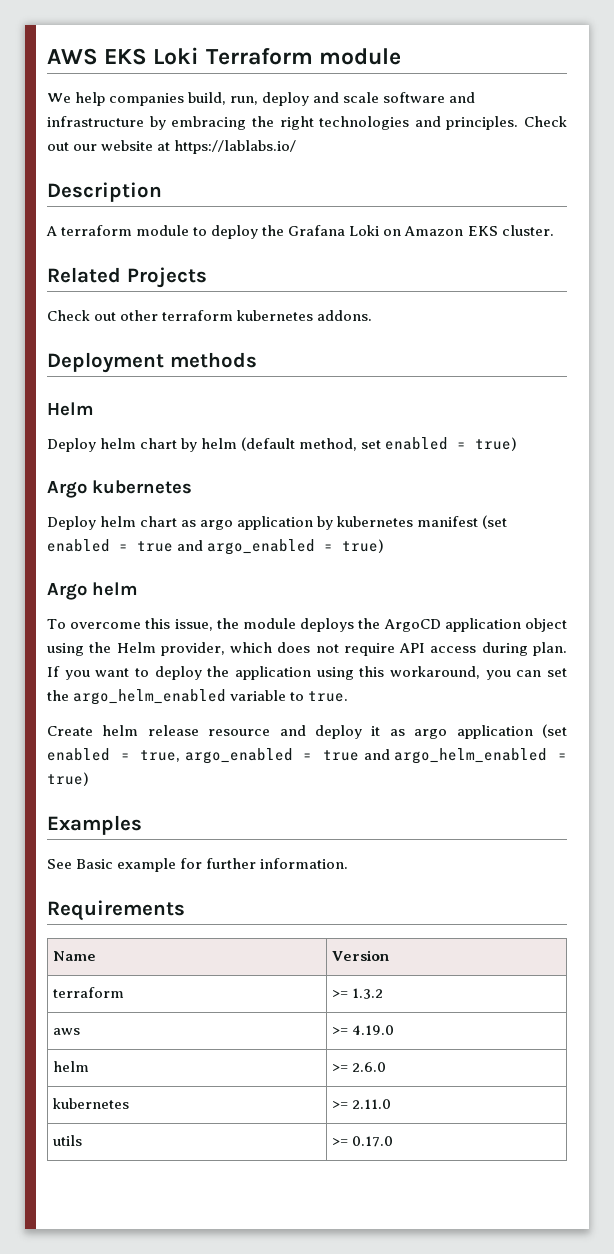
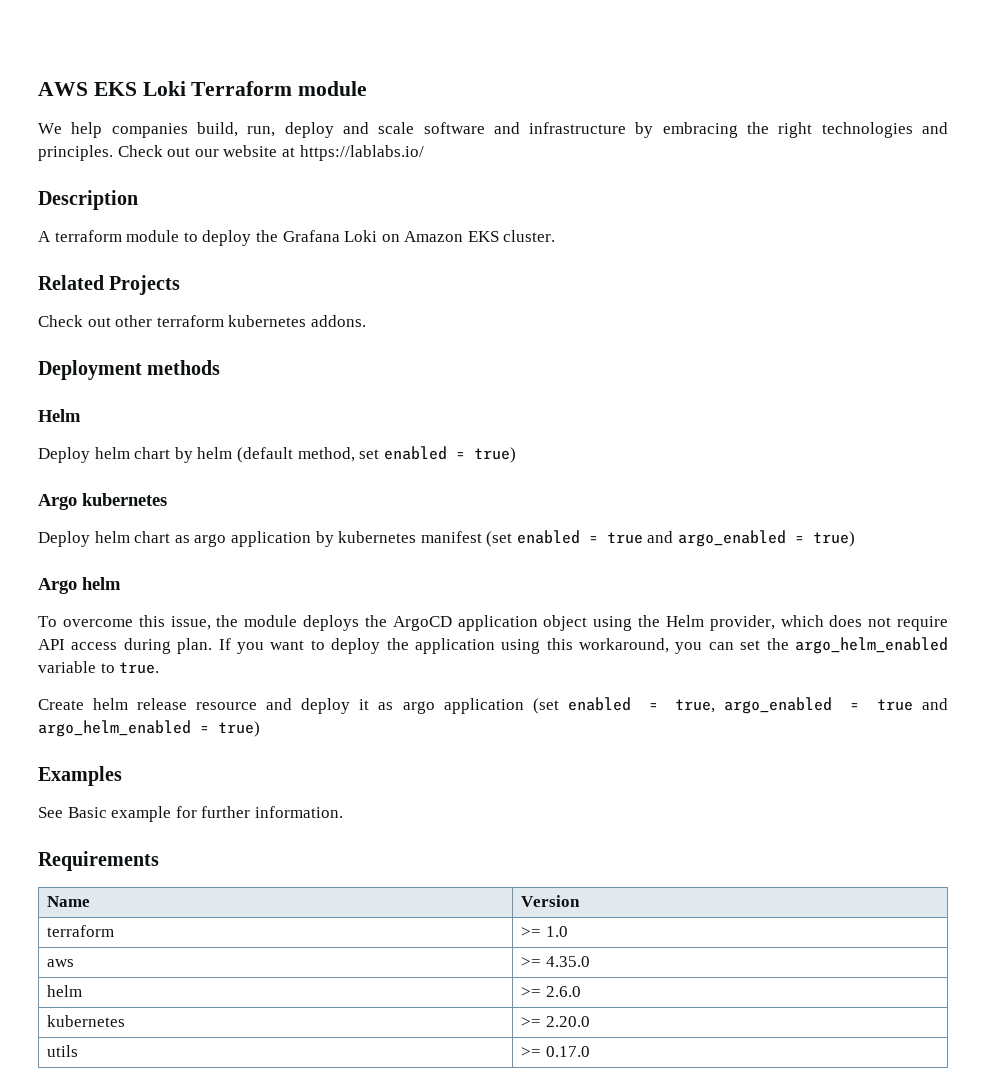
[352,988,384,999] 1.3.2 -> [545,926,568,937] 1.0
[352,1025,395,1035] 4.19.0 -> [545,956,590,967] 4.35.0
[352,1099,392,1109] 2.11.0 -> [545,1016,590,1027] 2.20.0

